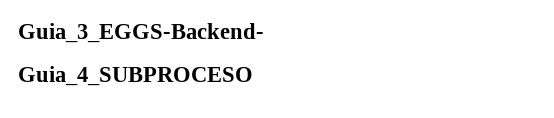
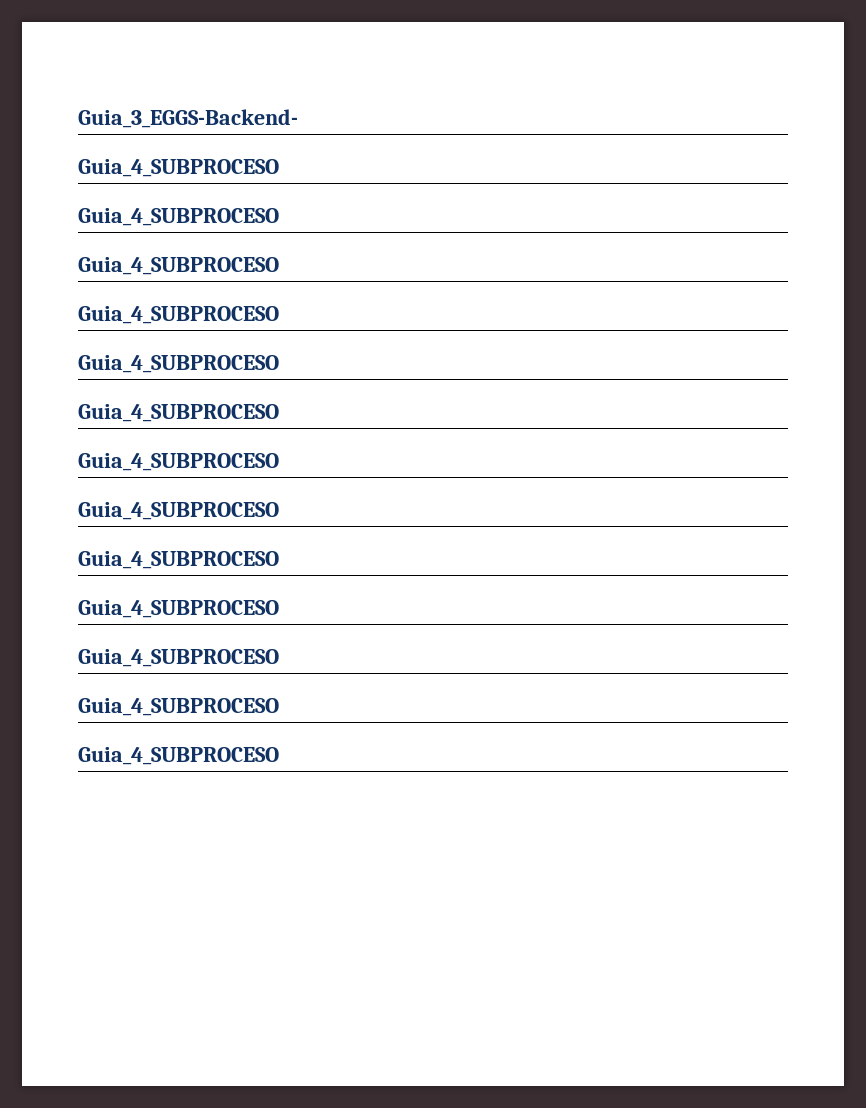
(253, 76) none -> [78,208,279,226] [78,257,279,275] [78,306,279,324] [78,355,279,373] [78,404,279,422] [78,453,279,471] [78,502,279,520] [78,551,279,569] [78,600,279,618] [78,649,279,667] [78,698,279,716] [78,747,279,765] // Guia_4_SUBPROCESO // Guia_4_SUBPROCESO // Guia_4_SUBPROCESO // Guia_4_SUBPROCESO // Guia_4_SUBPROCESO // Guia_4_SUBPROCESO // Guia_4_SUBPROCESO // Guia_4_SUBPROCESO // Guia_4_SUBPROCESO // Guia_4_SUBPROCESO // Guia_4_SUBPROCESO // Guia_4_SUBPROCESO

